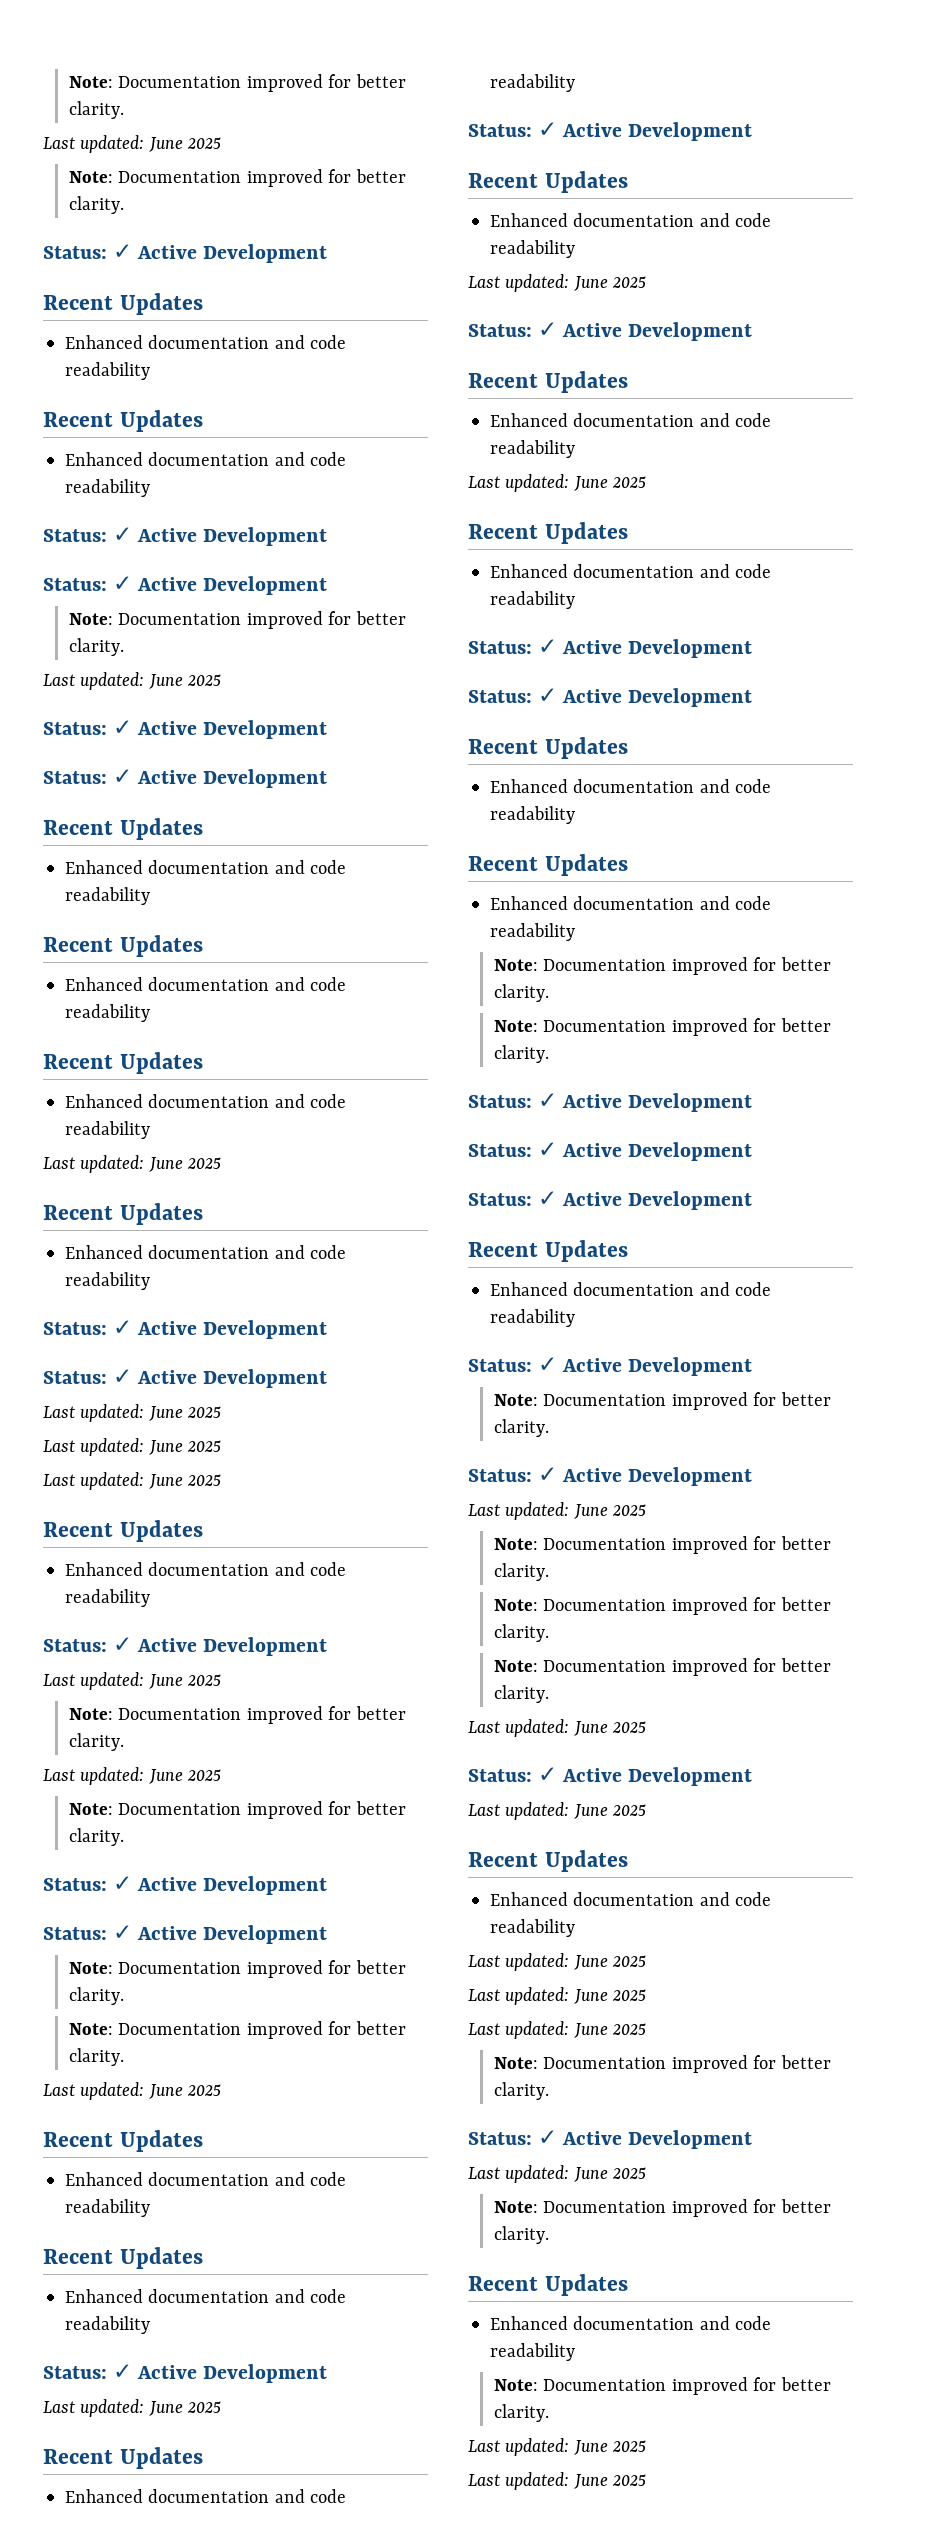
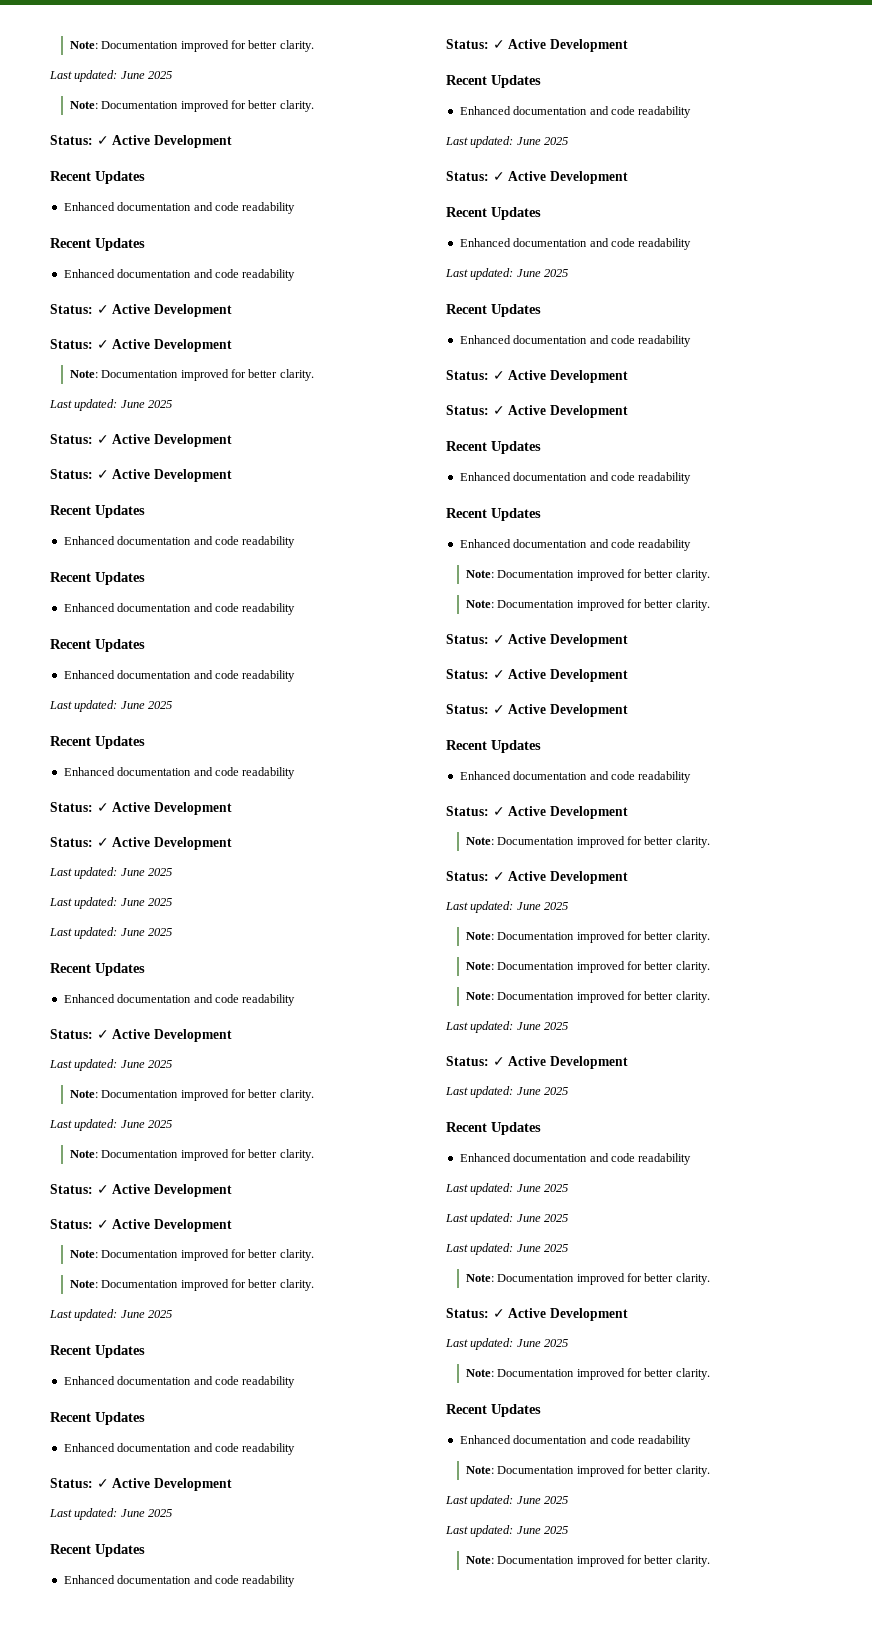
(647, 2480) none -> [465,1555,710,1567] // Note: Documentation improved for better clarity.

